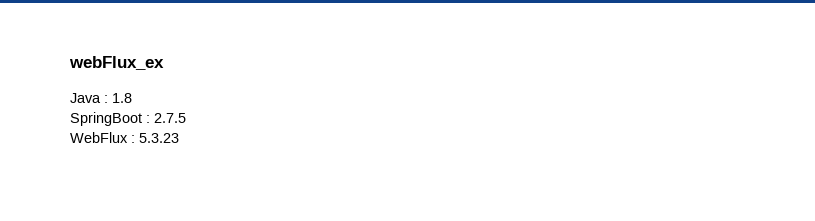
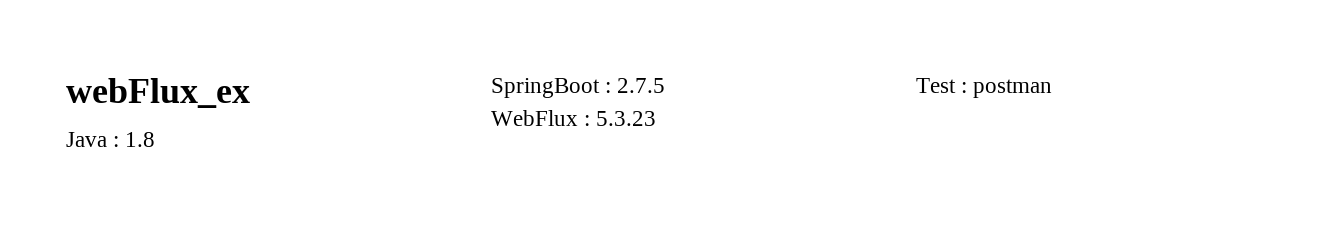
(179, 138) none -> [916,78,1053,98] // Test : postman

